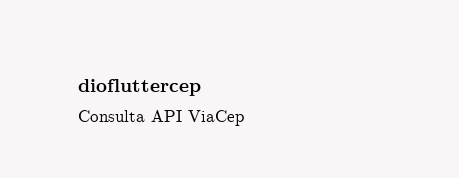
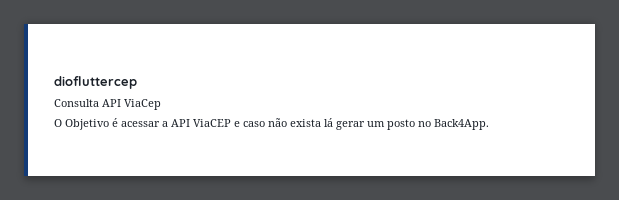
(244, 118) none -> [54,118,489,130] // O Objetivo é acessar a API ViaCEP e caso não exista lá gerar um posto no Back4App.

